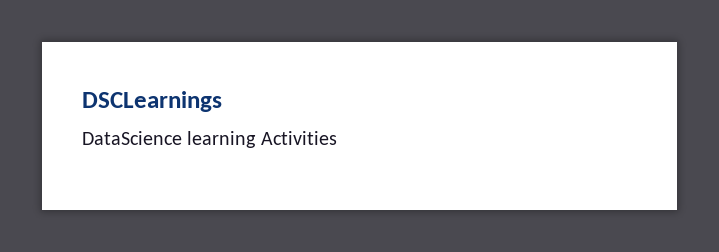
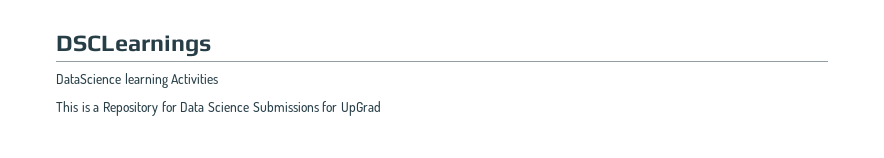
(337, 138) none -> [56,101,381,116] // This is a Repository for Data Science Submissions for UpGrad

